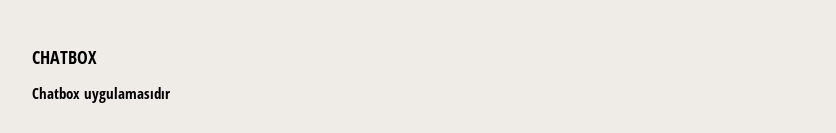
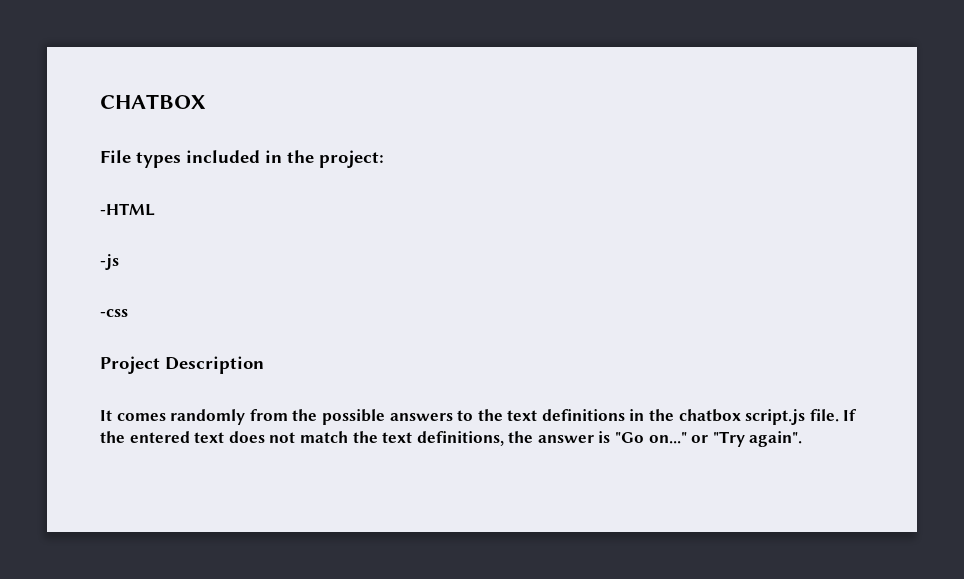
[32,87,172,103] Chatbox uygulamasıdır -> [100,150,384,168] [100,203,155,216] [100,254,119,270] [100,309,128,317] [100,356,264,374] [100,409,858,425] [100,431,803,447] File types included in the project: // -HTML // -js // -css // Project Description // It comes randomly from the possible answers to the text definitions in the chatbox script.js file. If the entered text does not match the text definitions, the answer is "Go on..." or "Try again".

